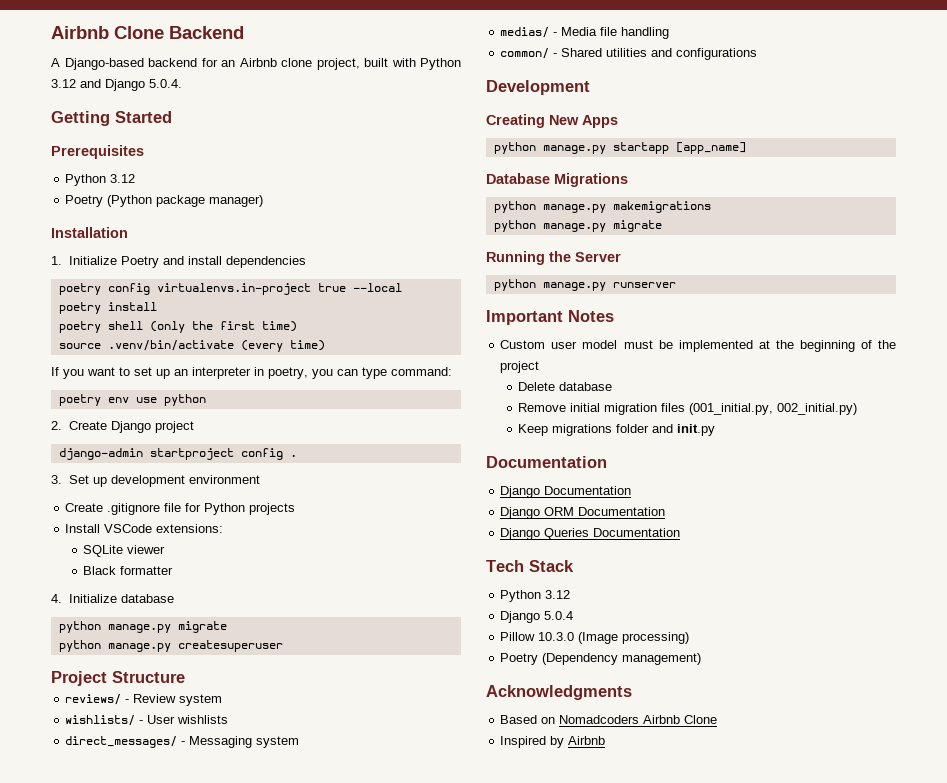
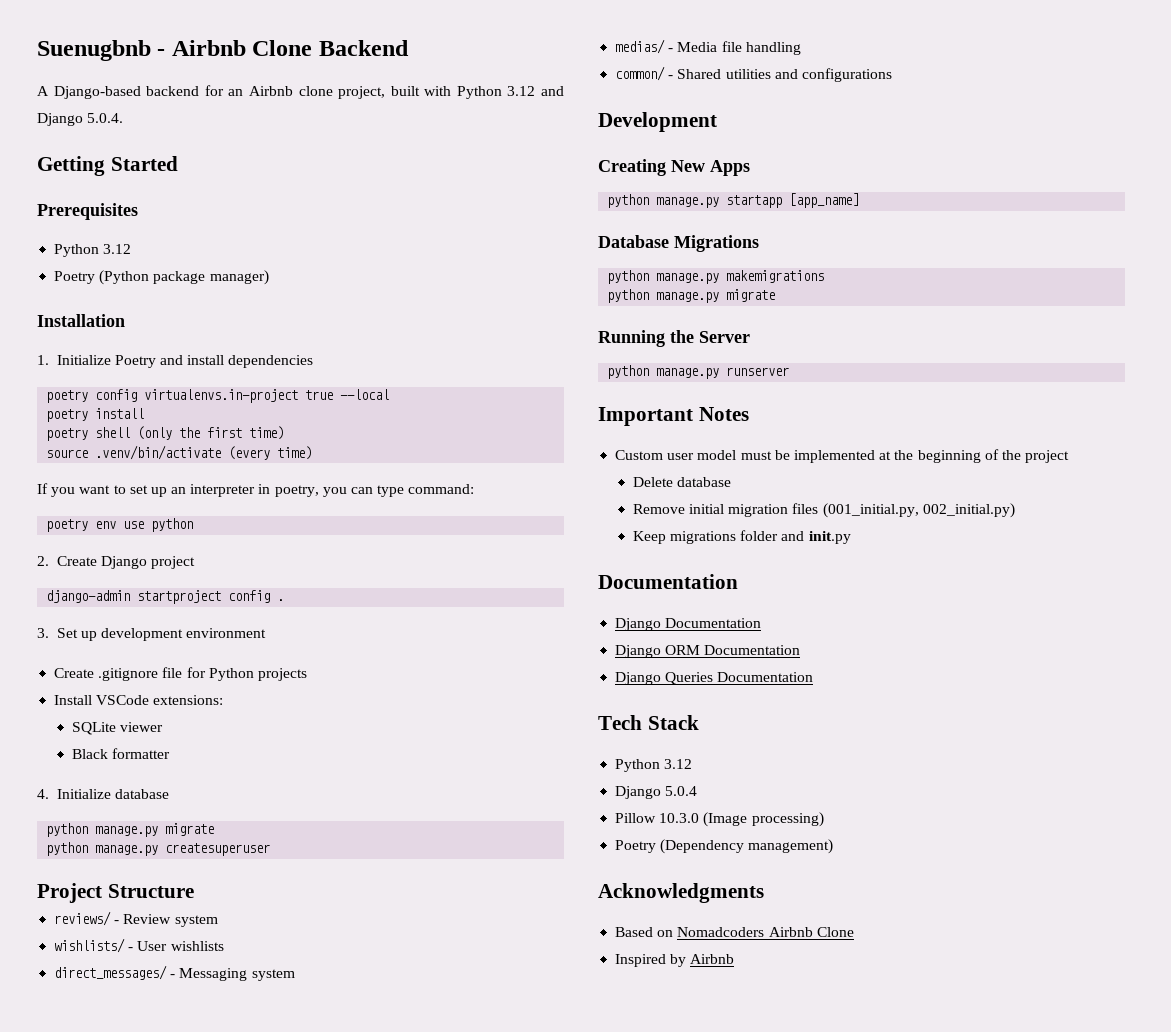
(51, 32) none -> [37,40,166,61] Suenugbnb -

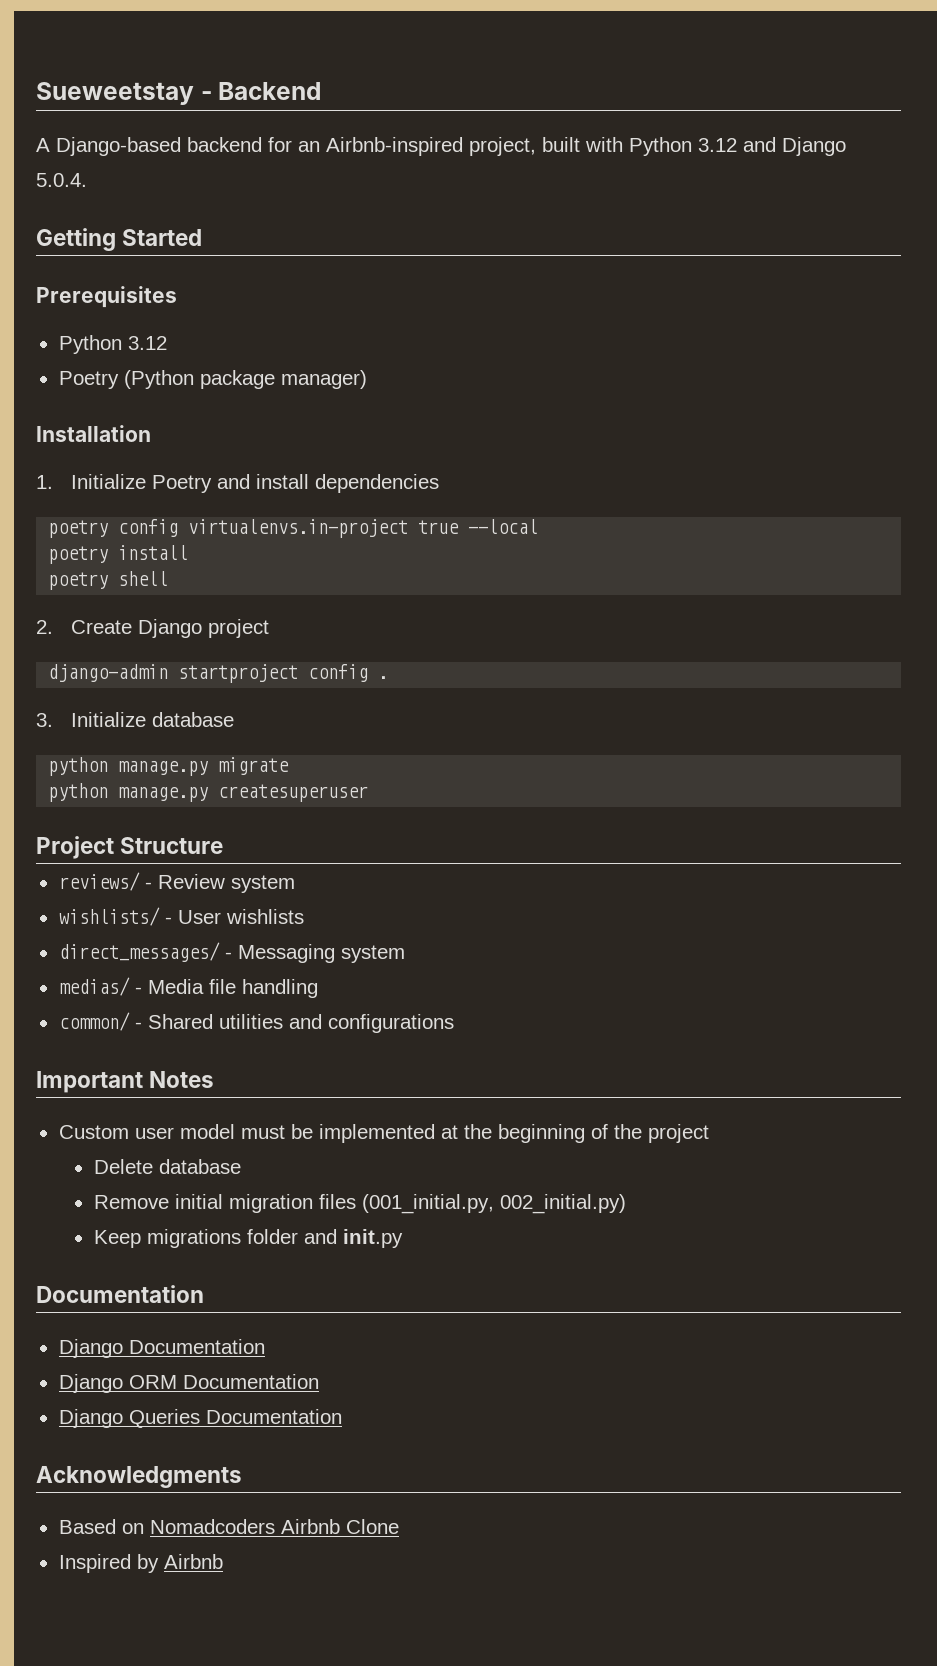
[37,40,313,61] Suenugbnb - Airbnb Clone -> [36,82,212,105] Sueweetstay -
[248,86,333,96] Airbnb clone -> [326,137,463,156] Airbnb-inspired
[137,426,285,440] [46,445,313,460] [37,483,475,497] [46,518,194,532] (only the first time) // source .venv/bin/activate (every time) // If you want to set up an interpreter in poetry, you can type command: // poetry env use python -> (169, 578) none
[56,628,267,641] [54,667,307,681] [54,695,224,705] [71,722,164,735] [71,748,171,759] [37,789,49,799] Set up development environment // Create .gitignore file for Python projects // Install VSCode extensions: // SQLite viewer // Black formatter // 4. -> (53, 720) none
[598,112,717,132] [598,159,750,176] [607,193,860,208] [598,235,759,252] [607,270,825,284] [607,289,776,303] [598,330,750,347] [607,365,790,379] // Development // Creating New Apps // python manage.py startapp [app_name] // Database Migrations // python manage.py makemigrations // python manage.py migrate // Running the Server // python manage.py runserver -> (454, 1023) none
[598,715,699,730] [615,759,693,772] [615,786,698,799] [615,812,824,827] [615,839,834,854] // Tech Stack // Python 3.12 // Django 5.0.4 // Pillow 10.3.0 (Image processing) // Poetry (Dependency management) -> (342, 1416) none

